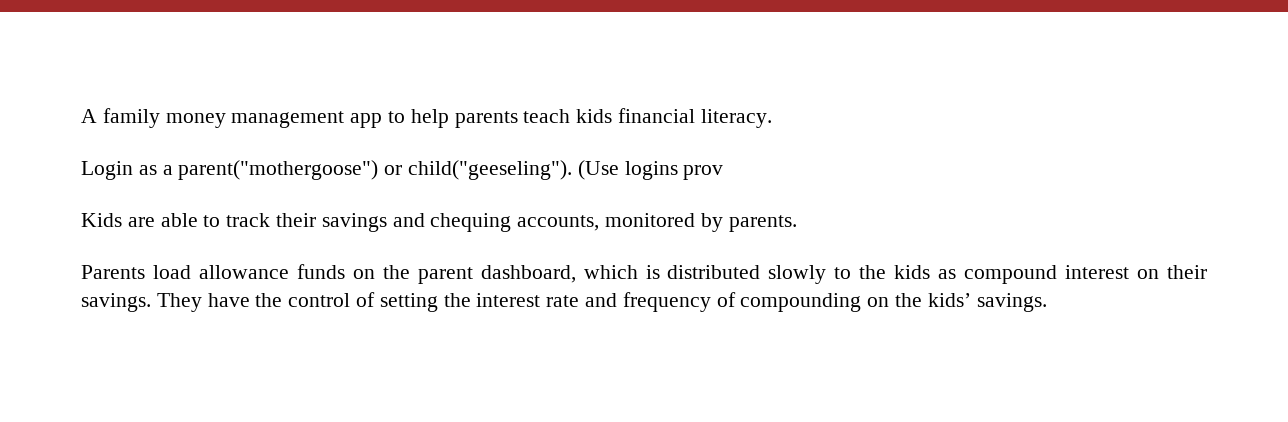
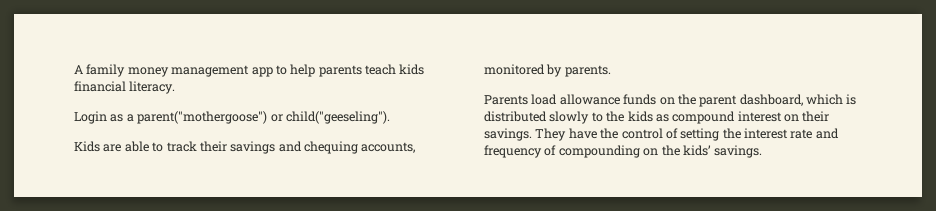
[577,160,724,180] (Use logins prov -> (390, 117) none

